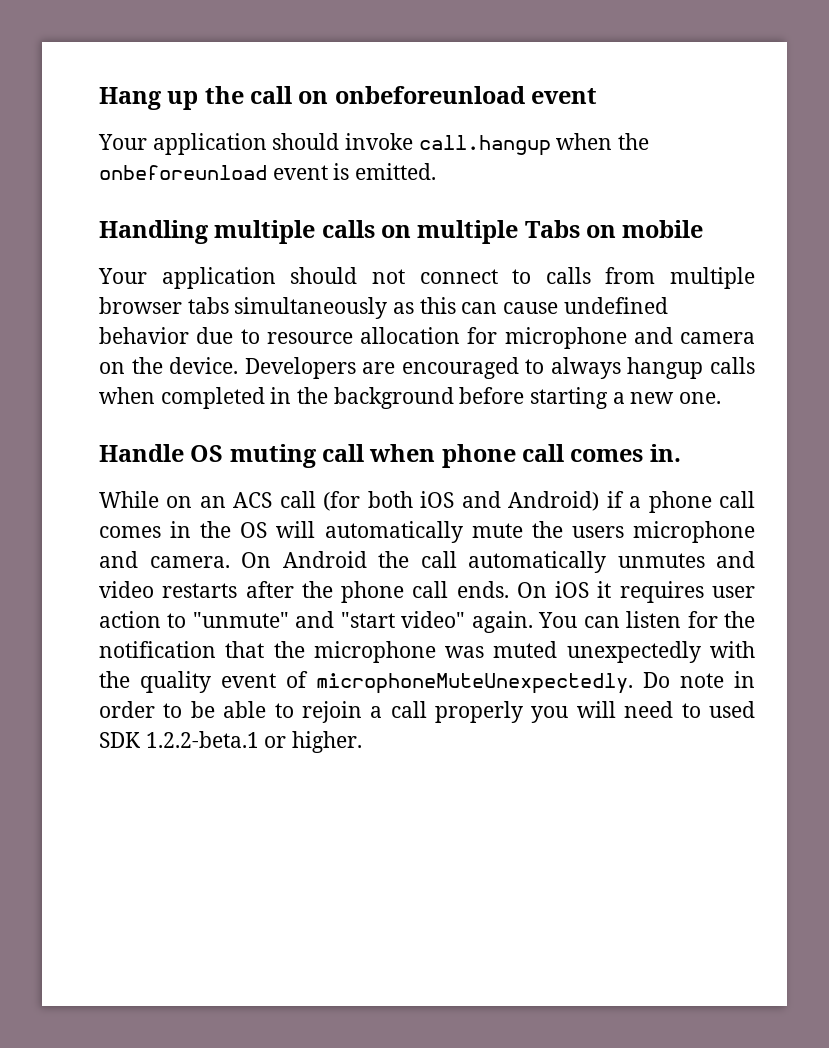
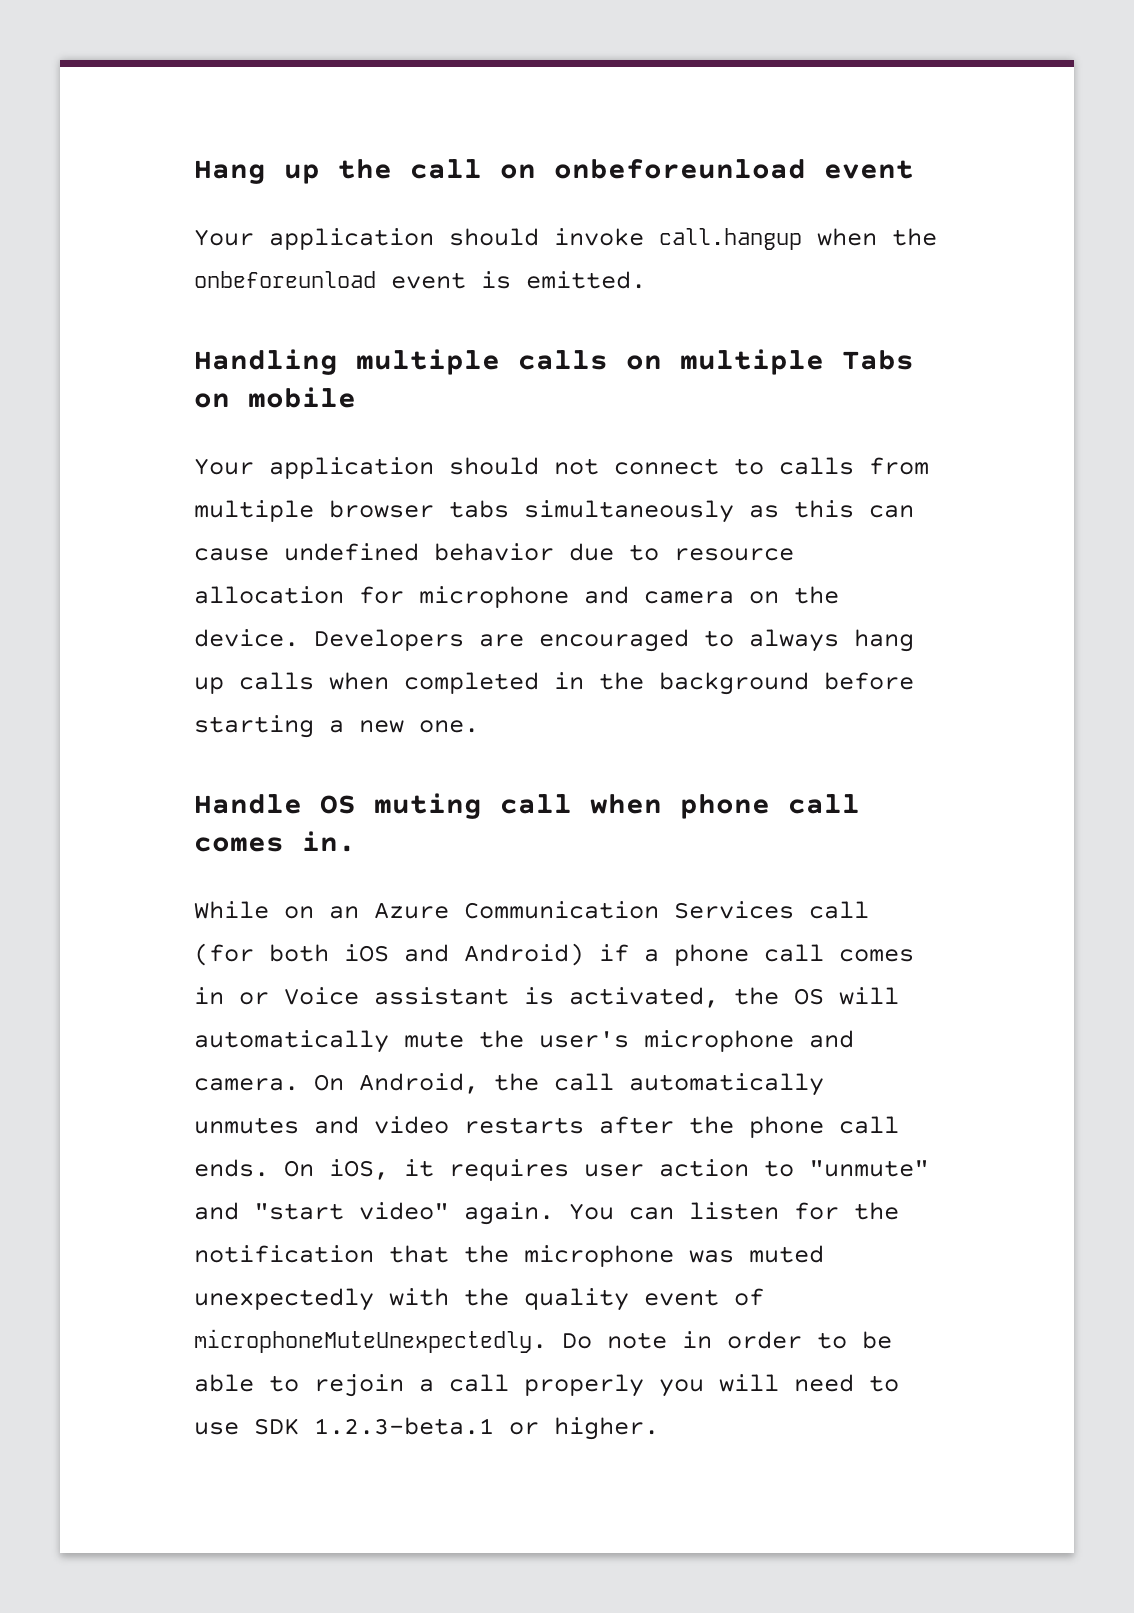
[627,357,704,379] hangup -> [854,629,914,652] [194,677,224,694] hang up
[233,492,273,508] ACS -> [374,901,794,919] Azure Communication Services
(192, 529) none -> [239,987,719,1008] or Voice assistant is activated,
[571,526,624,538] users -> [539,1031,629,1048] user's
[282,551,367,568] Android -> [359,1073,479,1094] Android,
[555,581,590,598] iOS -> [329,1159,389,1180] iOS,
[708,701,755,718] [99,731,259,748] used SDK 1.2.2-beta.1 -> [194,1417,494,1435] use SDK 1.2.3-beta.1

